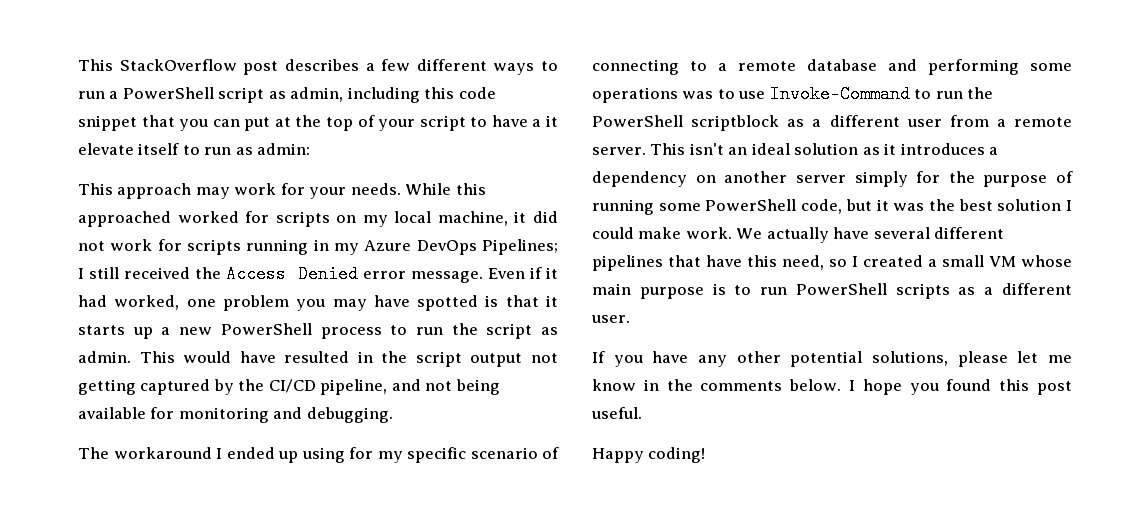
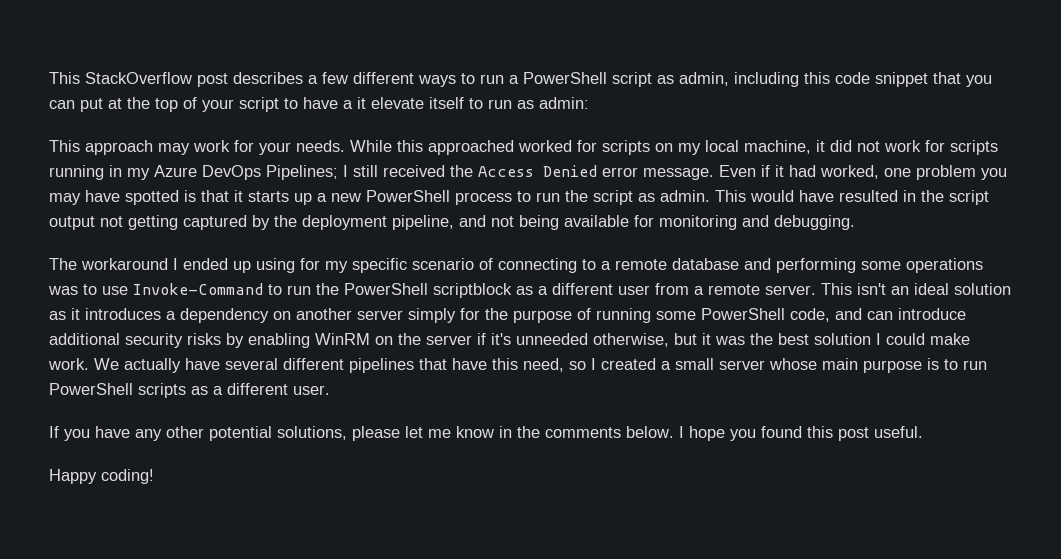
[268,379,316,393] CI/CD -> [302,215,387,230] deployment
(843, 206) none -> [835,308,966,320] [49,333,669,348] and can introduce additional security risks by enabling WinRM on the server if it's unneeded otherwise,
[989,256,1016,267] VM -> [719,360,765,370] server

